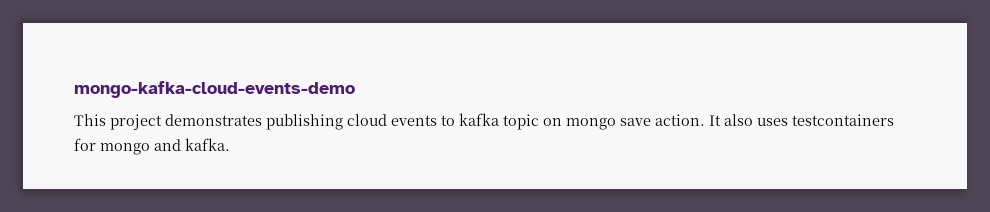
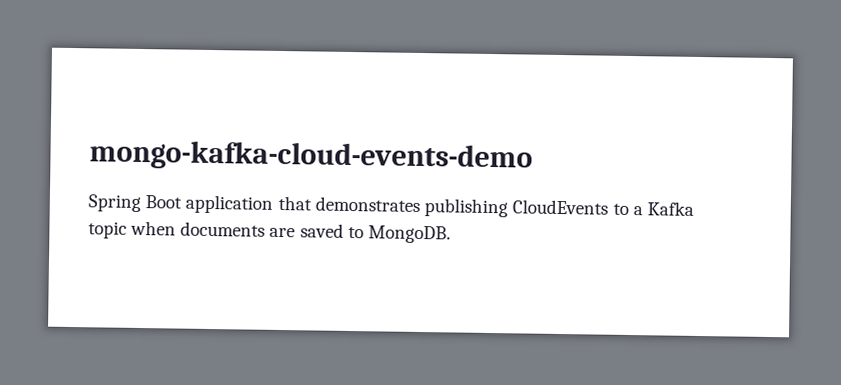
[74,113,894,130] [74,138,230,155] This project demonstrates publishing cloud events to kafka topic on mongo save action. It also uses testcontainers for mongo and kafka. -> [88,194,694,218] [88,220,451,244] Spring Boot application that demonstrates publishing CloudEvents to a Kafka topic when documents are saved to MongoDB.

